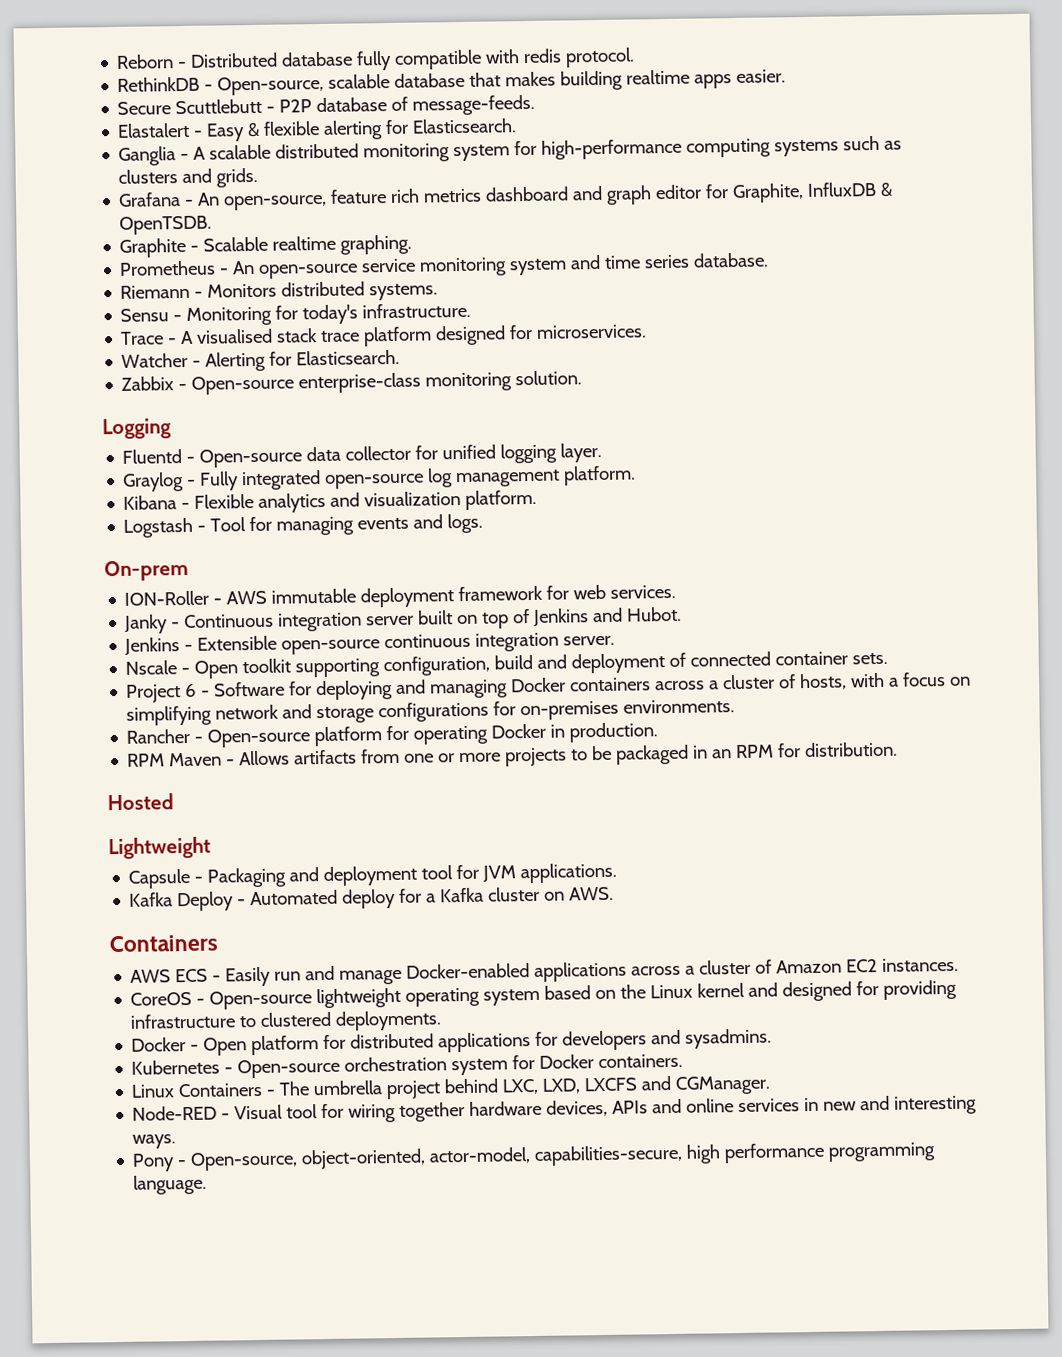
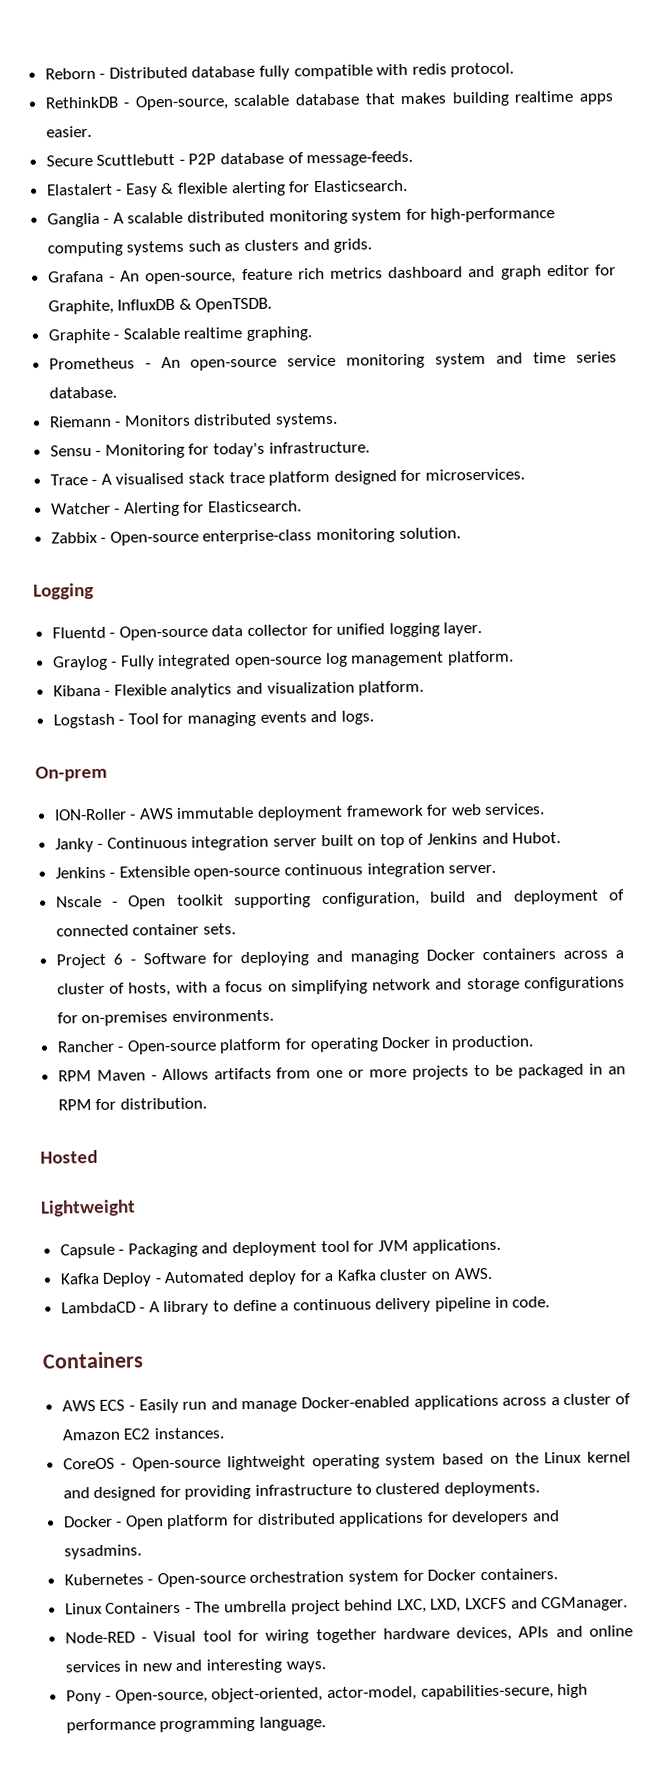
(615, 893) none -> [60,1296,551,1316] // LambdaCD - A library to define a continuous delivery pipeline in code.

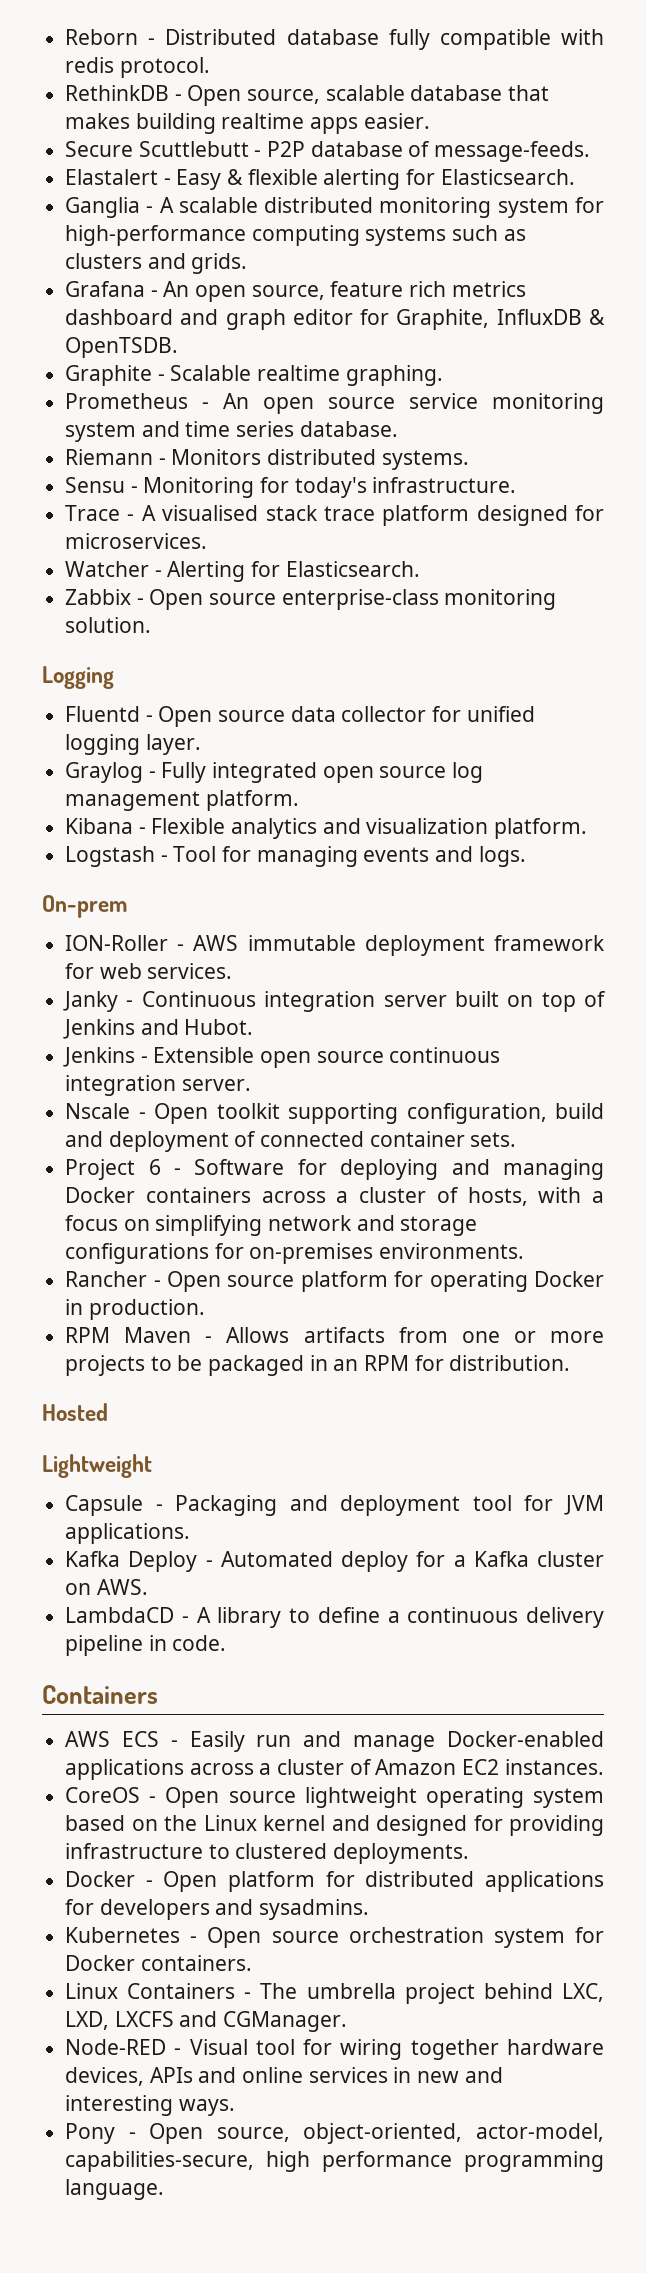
[134,95,229,111] Open-source, -> [187,85,321,106] Open source,
[145,272,237,285] open-source, -> [195,285,325,302] open source,
[190,358,278,371] open-source -> [263,397,396,414] open source
[109,530,199,546] Open-source -> [149,589,277,610] Open source
[118,625,208,641] Open-source -> [158,706,286,727] Open source
[235,656,323,669] open-source -> [322,766,447,783] open source
[193,867,281,880] open-source -> [260,1051,384,1068] open source
[126,1039,217,1055] Open-source -> [166,1271,295,1292] Open source
[132,1456,222,1472] Open-source -> [165,1787,296,1808] Open source
[156,1572,246,1588] Open-source -> [207,1927,339,1948] Open source
[114,1688,208,1704] Open-source, -> [149,2123,290,2144] Open source,

